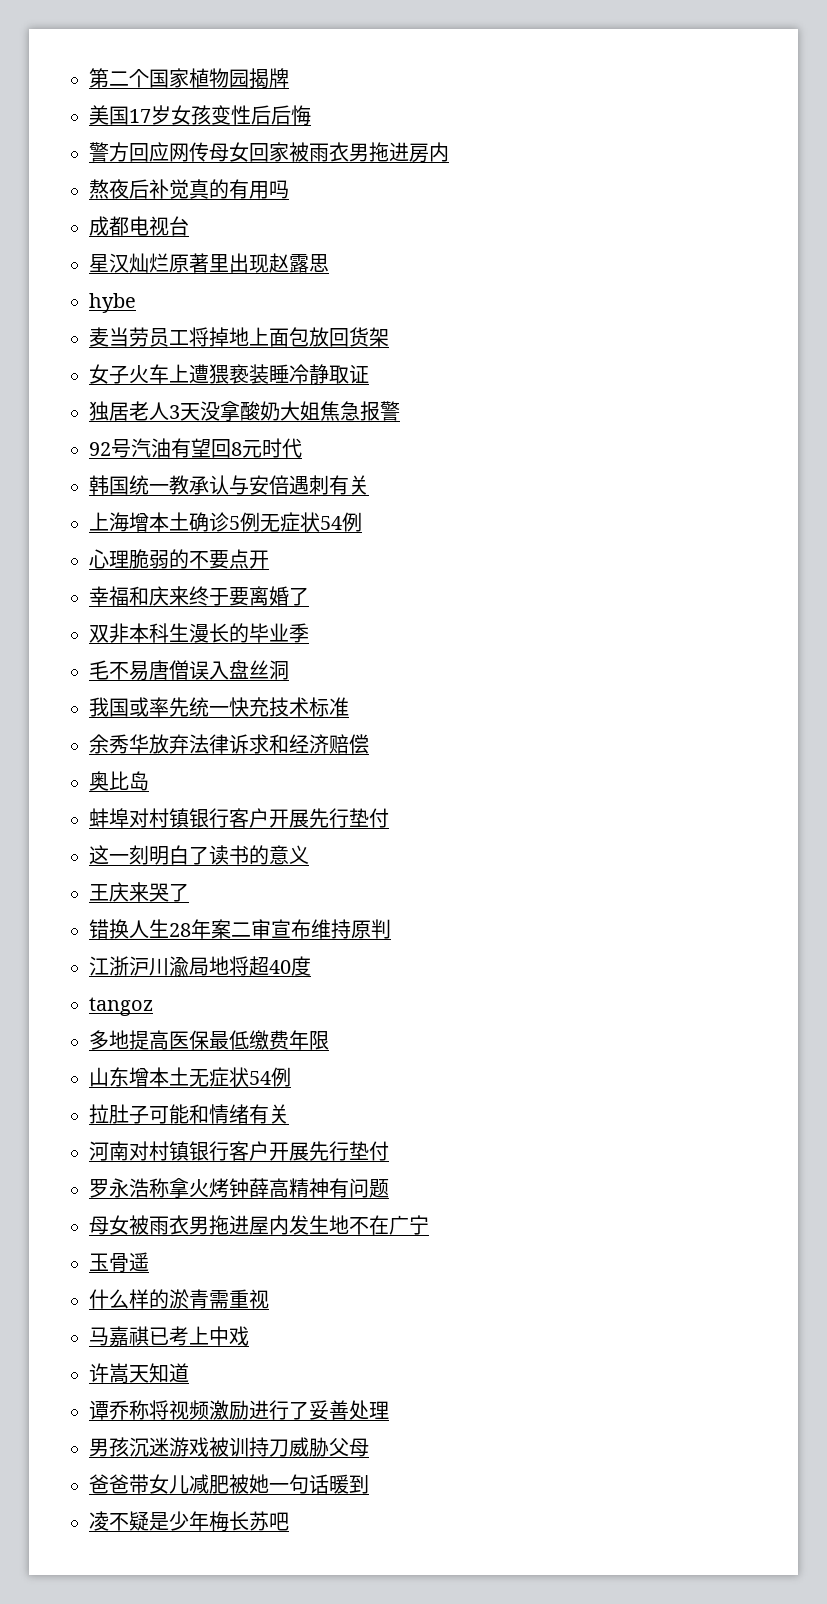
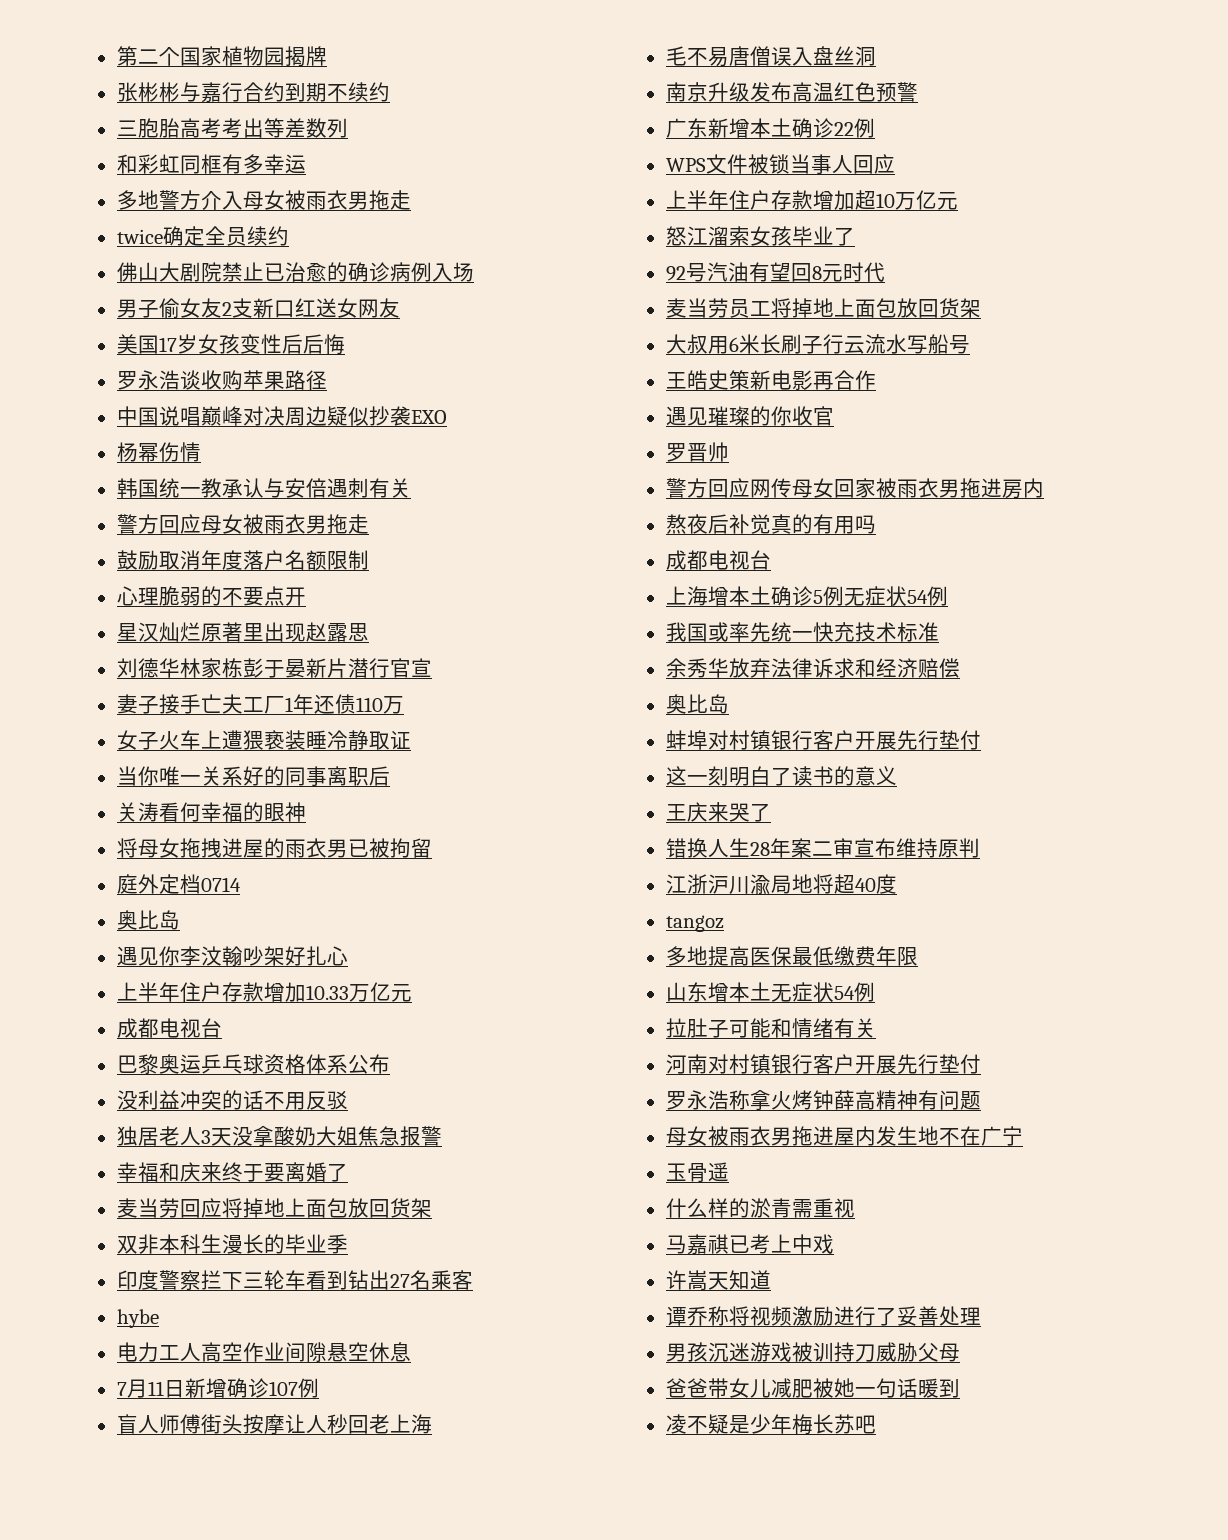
(289, 78) none -> [116,82,390,103] [116,118,348,138] [116,154,306,174] [116,190,411,210] [116,226,289,246] [116,262,474,282] [116,298,400,318] // 张彬彬与嘉行合约到期不续约 // 三胞胎高考考出等差数列 // 和彩虹同框有多幸运 // 多地警方介入母女被雨衣男拖走 // twice确定全员续约 // 佛山大剧院禁止已治愈的确诊病例入场 // 男子偷女友2支新口红送女网友
(311, 115) none -> [116,370,327,390] [116,406,447,426] [116,442,201,462] [116,478,411,498] [116,514,369,534] [116,550,369,571] [116,586,306,606] [116,622,369,642] [116,658,432,678] [116,694,404,714] [116,730,411,750] [116,766,390,786] [116,802,306,822] [116,838,432,858] [116,874,241,894] [116,910,180,930] [116,946,348,966] [116,982,412,1002] [116,1018,222,1038] [116,1054,390,1074] [116,1090,348,1110] [116,1126,442,1147] [116,1162,348,1182] [116,1198,432,1218] [116,1234,348,1254] [116,1270,473,1291] [116,1309,159,1328] [116,1342,411,1362] [116,1378,319,1398] [116,1414,432,1435] [665,46,876,67] [665,82,918,102] [665,118,875,138] [665,154,895,174] [665,190,958,210] [665,226,855,246] [665,262,885,282] [665,298,981,318] [665,334,970,354] [665,370,876,390] [665,406,834,426] [665,442,729,462] // 罗永浩谈收购苹果路径 // 中国说唱巅峰对决周边疑似抄袭EXO // 杨幂伤情 // 韩国统一教承认与安倍遇刺有关 // 警方回应母女被雨衣男拖走 // 鼓励取消年度落户名额限制 // 心理脆弱的不要点开 // 星汉灿烂原著里出现赵露思 // 刘德华林家栋彭于晏新片潜行官宣 // 妻子接手亡夫工厂1年还债110万 // 女子火车上遭猥亵装睡冷静取证 // 当你唯一关系好的同事离职后 // 关涛看何幸福的眼神 // 将母女拖拽进屋的雨衣男已被拘留 // 庭外定档0714 // 奥比岛 // 遇见你李汶翰吵架好扎心 // 上半年住户存款增加10.33万亿元 // 成都电视台 // 巴黎奥运乒乓球资格体系公布 // 没利益冲突的话不用反驳 // 独居老人3天没拿酸奶大姐焦急报警 // 幸福和庆来终于要离婚了 // 麦当劳回应将掉地上面包放回货架 // 双非本科生漫长的毕业季 // 印度警察拦下三轮车看到钻出27名乘客 // hybe // 电力工人高空作业间隙悬空休息 // 7月11日新增确诊107例 // 盲人师傅街头按摩让人秒回老上海 // 毛不易唐僧误入盘丝洞 // 南京升级发布高温红色预警 // 广东新增本土确诊22例 // WPS文件被锁当事人回应 // 上半年住户存款增加超10万亿元 // 怒江溜索女孩毕业了 // 92号汽油有望回8元时代 // 麦当劳员工将掉地上面包放回货架 // 大叔用6米长刷子行云流水写船号 // 王皓史策新电影再合作 // 遇见璀璨的你收官 // 罗晋帅
[89,253,329,273] [89,293,136,313] [89,327,389,347] [89,364,369,384] [89,401,400,422] [89,438,302,458] [89,475,369,495] // 星汉灿烂原著里出现赵露思 // hybe // 麦当劳员工将掉地上面包放回货架 // 女子火车上遭猥亵装睡冷静取证 // 独居老人3天没拿酸奶大姐焦急报警 // 92号汽油有望回8元时代 // 韩国统一教承认与安倍遇刺有关 -> (771, 560) none
[89,549,269,569] [89,586,309,606] [89,623,309,643] [89,660,289,681] // 心理脆弱的不要点开 // 幸福和庆来终于要离婚了 // 双非本科生漫长的毕业季 // 毛不易唐僧误入盘丝洞 -> (948, 596) none

